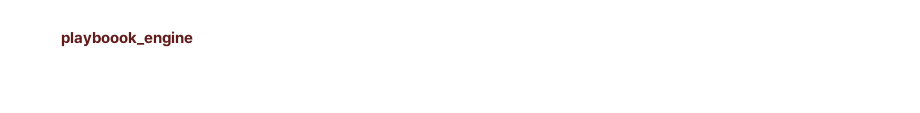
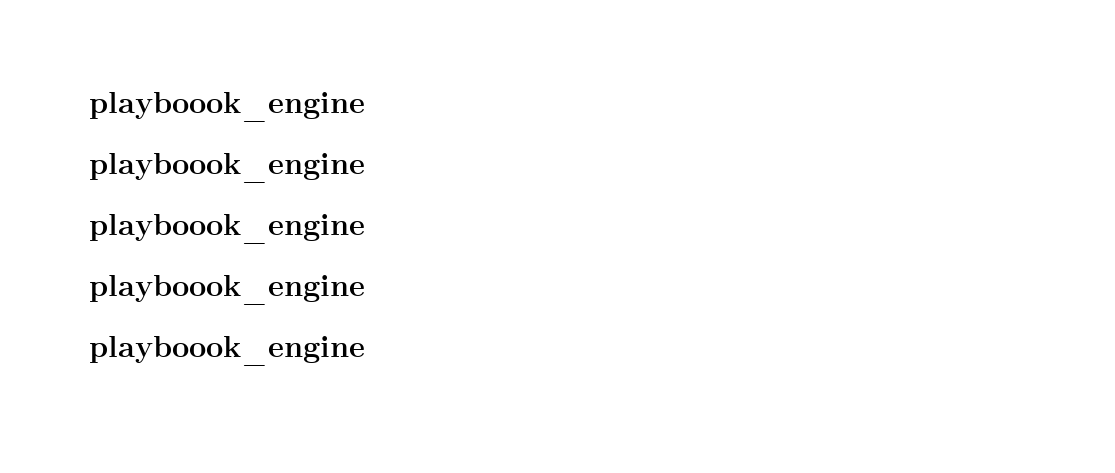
[61,31,193,47] playboook_engine -> [89,92,365,122] [89,153,365,183] [89,214,365,244] [89,275,365,305] [89,336,365,366] playboook_engine // playboook_engine // playboook_engine // playboook_engine // playboook_engine

